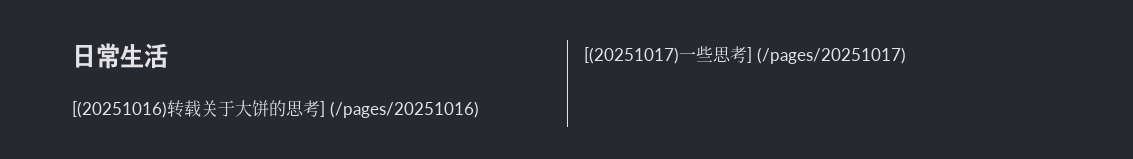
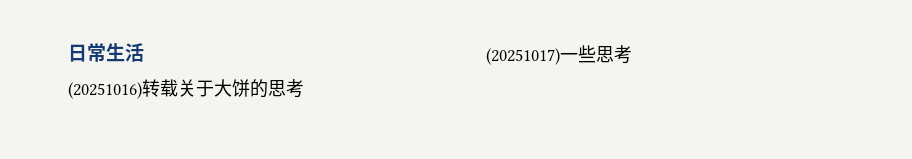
[72,101,167,118] [(20251016) -> [68,82,142,99] (20251016)
[320,101,479,118] [584,46,906,64] ] (/pages/20251016) [(20251017)一些思考] (/pages/20251017) -> [486,45,632,65] // (20251017)一些思考

